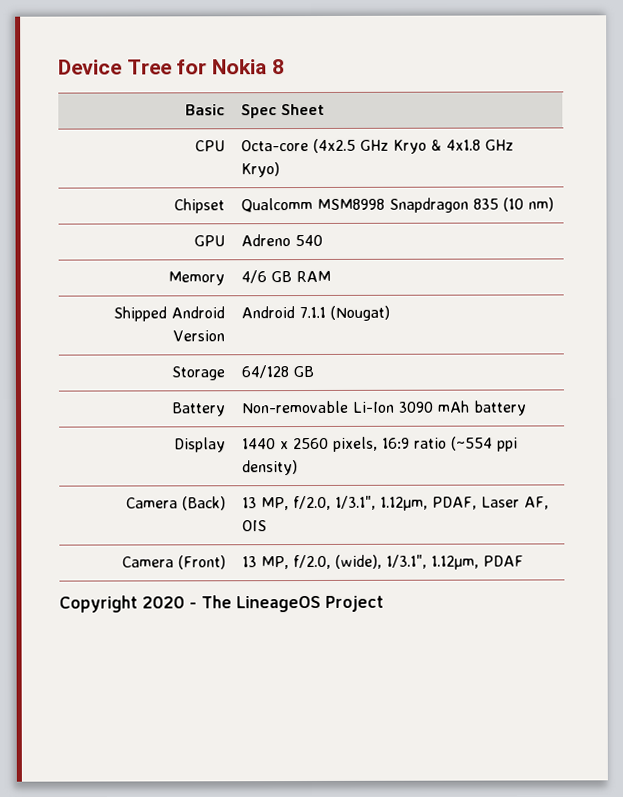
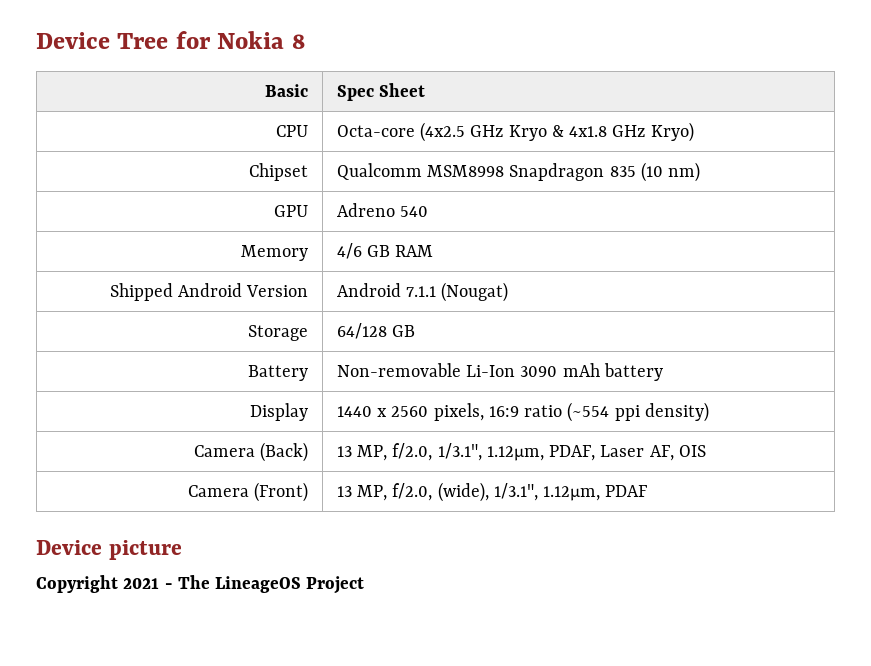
(525, 561) none -> [36,540,182,560] // Device picture
[142,596,185,609] 2020 -> [123,578,160,589] 2021

